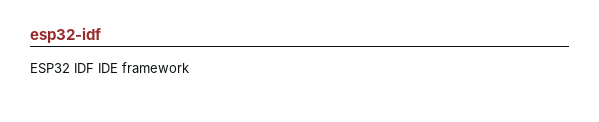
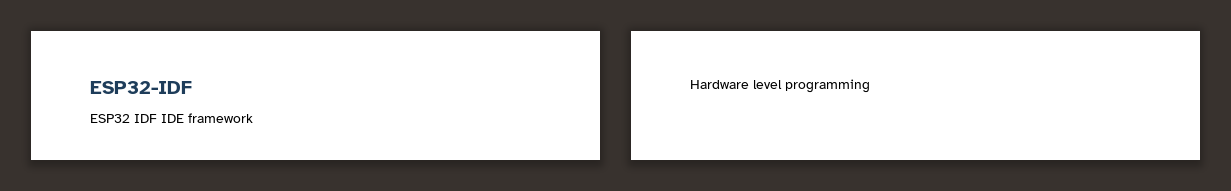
[30,27,101,43] esp32-idf -> [90,81,192,94] ESP32-IDF
(189, 68) none -> [690,79,870,93] // Hardware level programming

